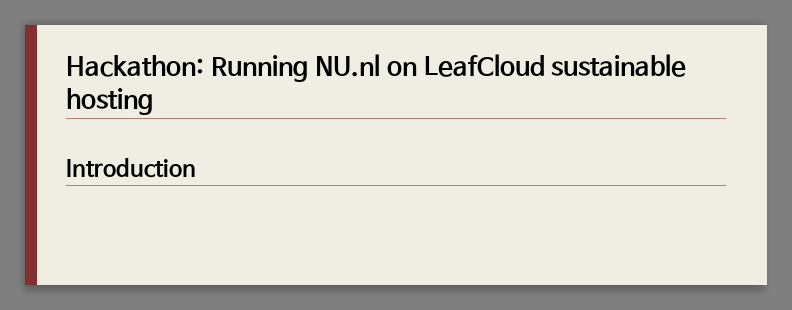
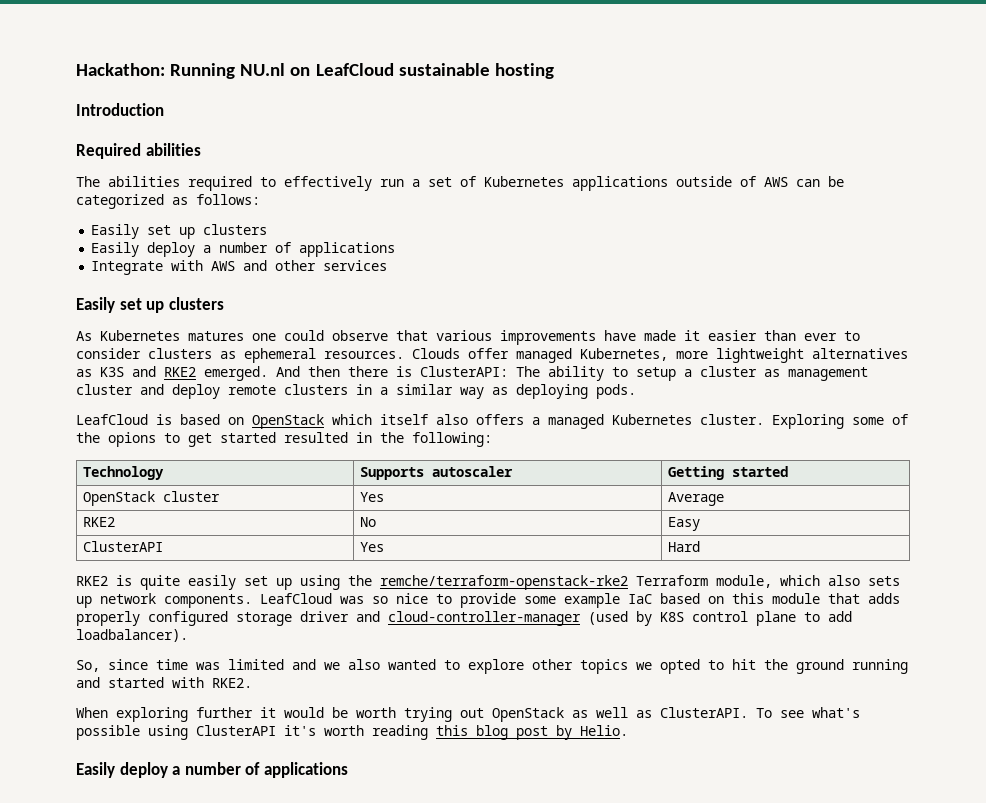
(196, 168) none -> [76,143,201,159] [76,176,844,191] [76,194,260,209] [91,224,268,239] [91,242,396,257] [91,260,388,275] [76,297,224,313] [76,330,860,345] [76,348,908,363] [76,366,868,381] [76,384,636,399] [76,414,908,429] [76,432,492,447] [83,466,165,480] [360,466,514,480] [668,466,789,480] [83,491,221,506] [360,492,385,502] [668,492,725,506] [83,517,116,527] [360,517,377,527] [668,517,701,531] [83,541,164,552] [360,542,385,552] [668,541,701,552] [76,575,900,590] [76,593,900,608] [76,611,852,626] [76,629,188,642] [76,659,908,674] [76,677,252,688] [76,707,860,722] [76,725,628,740] [76,762,348,778] // Required abilities // The abilities required to effectively run a set of Kubernetes applications outside of AWS can be categorized as follows: // Easily set up clusters // Easily deploy a number of applications // Integrate with AWS and other services // Easily set up clusters // As Kubernetes matures one could observe that various improvements have made it easier than ever to consider clusters as ephemeral resources. Clouds offer managed Kubernetes, more lightweight alternatives as K3S and RKE2 emerged. And then there is ClusterAPI: The ability to setup a cluster as management cluster and deploy remote clusters in a similar way as deploying pods. // LeafCloud is based on OpenStack which itself also offers a managed Kubernetes cluster. Exploring some of the opions to get started resulted in the following: // Technology | Supports autoscaler | Getting started // OpenStack cluster | Yes | Average // RKE2 | No | Easy // ClusterAPI | Yes | Hard // RKE2 is quite easily set up using the remche/terraform-openstack-rke2 Terraform module, which also sets up network components. LeafCloud was so nice to provide some example IaC based on this module that adds properly configured storage driver and cloud-controller-manager (used by K8S control plane to add loadbalancer). // So, since time was limited and we also wanted to explore other topics we opted to hit the ground running and started with RKE2. // When exploring further it would be worth trying out OpenStack as well as ClusterAPI. To see what's possible using ClusterAPI it's worth reading this blog post by Helio. // Easily deploy a number of applications

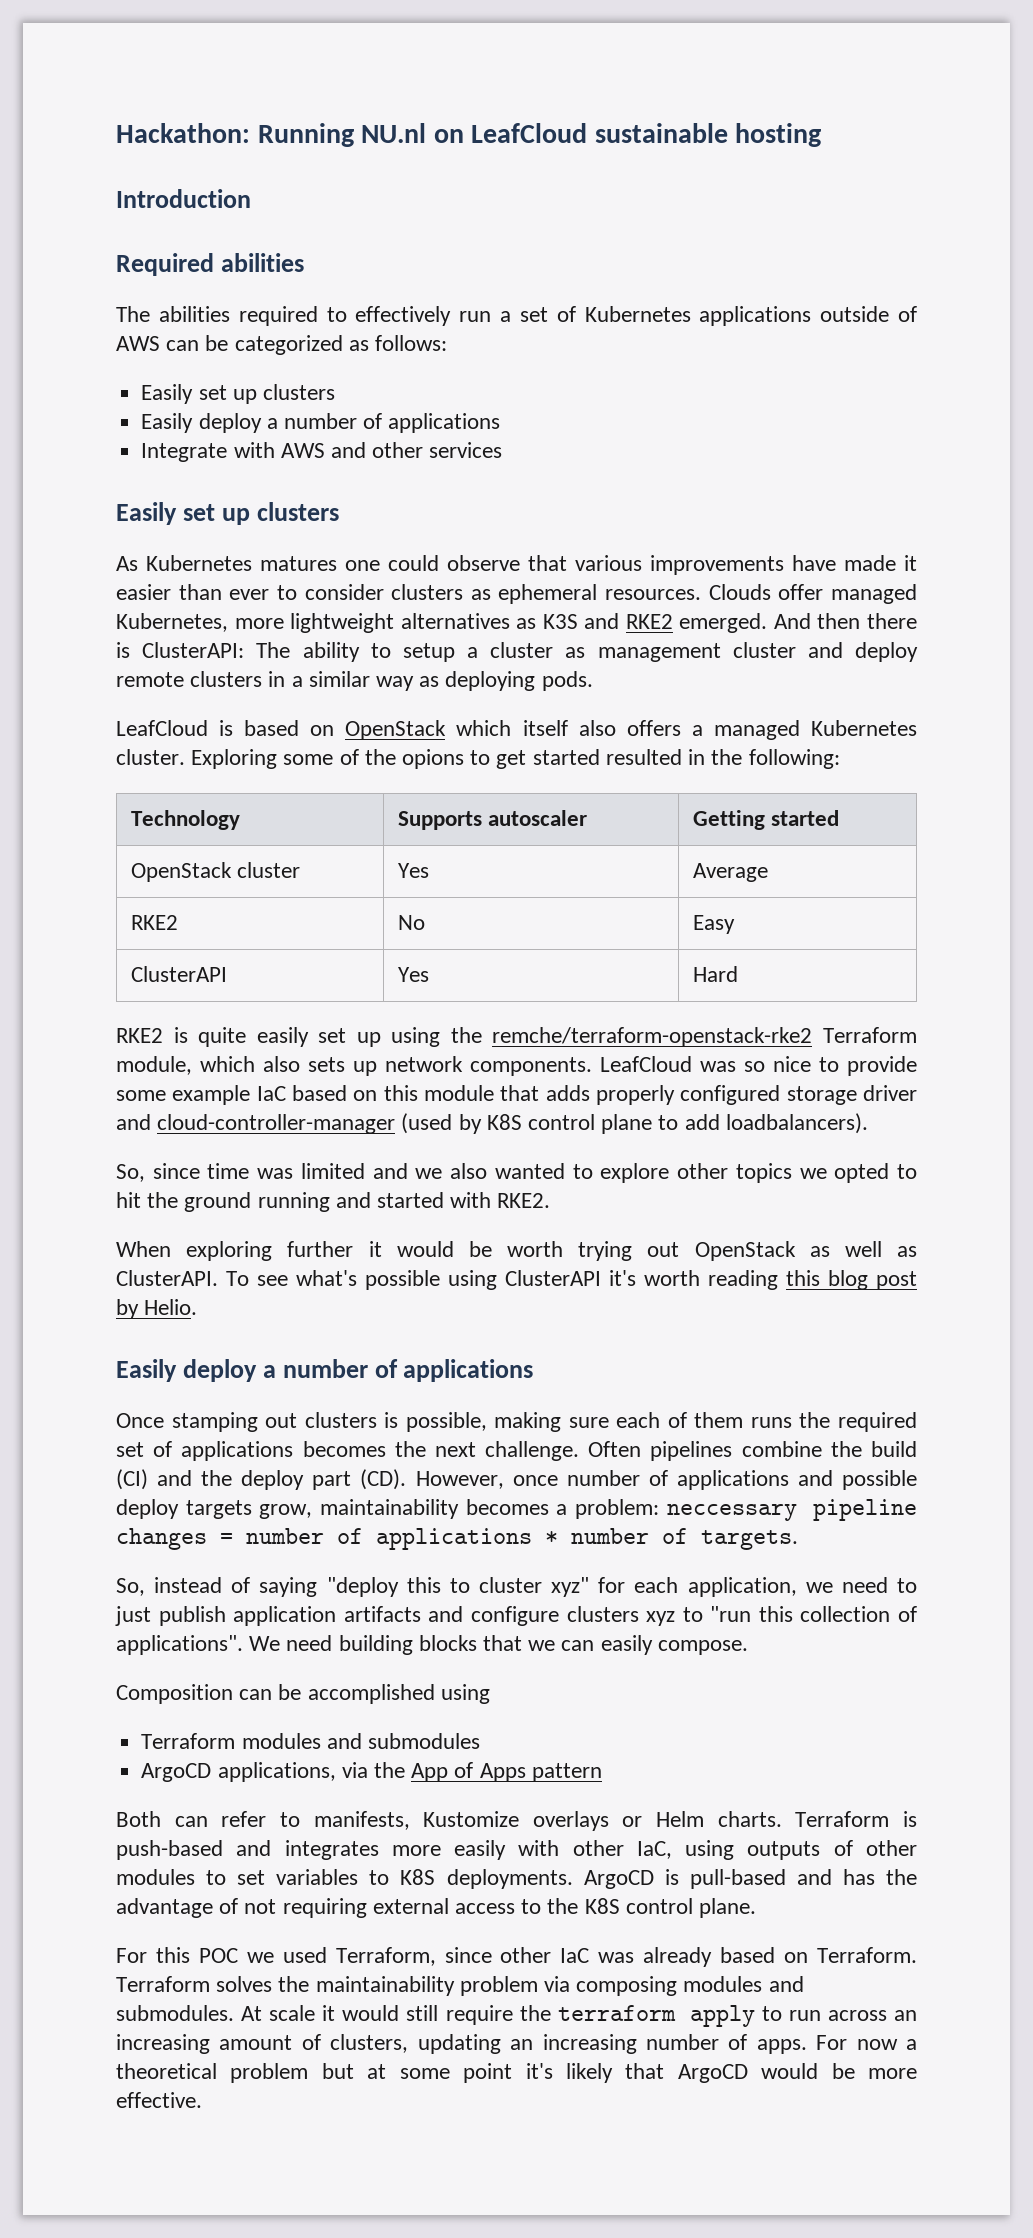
[76,629,188,642] loadbalancer). -> [725,1113,868,1134] loadbalancers).
(348, 770) none -> [116,1412,918,1432] [116,1441,917,1461] [116,1469,917,1490] [116,1499,917,1521] [116,1528,798,1550] [116,1577,917,1597] [115,1606,918,1626] [116,1635,748,1655] [116,1684,490,1704] [141,1733,480,1749] [141,1762,602,1782] [116,1811,917,1831] [116,1840,917,1860] [116,1869,918,1889] [116,1898,757,1918] [116,1947,917,1967] [116,1976,804,1996] [116,2005,917,2027] [116,2034,917,2054] [116,2063,917,2083] [116,2092,202,2108] // Once stamping out clusters is possible, making sure each of them runs the required set of applications becomes the next challenge. Often pipelines combine the build (CI) and the deploy part (CD). However, once number of applications and possible deploy targets grow, maintainability becomes a problem: neccessary pipeline changes = number of applications * number of targets. // So, instead of saying "deploy this to cluster xyz" for each application, we need to just publish application artifacts and configure clusters xyz to "run this collection of applications". We need building blocks that we can easily compose. // Composition can be accomplished using // Terraform modules and submodules // ArgoCD applications, via the App of Apps pattern // Both can refer to manifests, Kustomize overlays or Helm charts. Terraform is push-based and integrates more easily with other IaC, using outputs of other modules to set variables to K8S deployments. ArgoCD is pull-based and has the advantage of not requiring external access to the K8S control plane. // For this POC we used Terraform, since other IaC was already based on Terraform. Terraform solves the maintainability problem via composing modules and submodules. At scale it would still require the terraform apply to run across an increasing amount of clusters, updating an increasing number of apps. For now a theoretical problem but at some point it's likely that ArgoCD would be more effective.

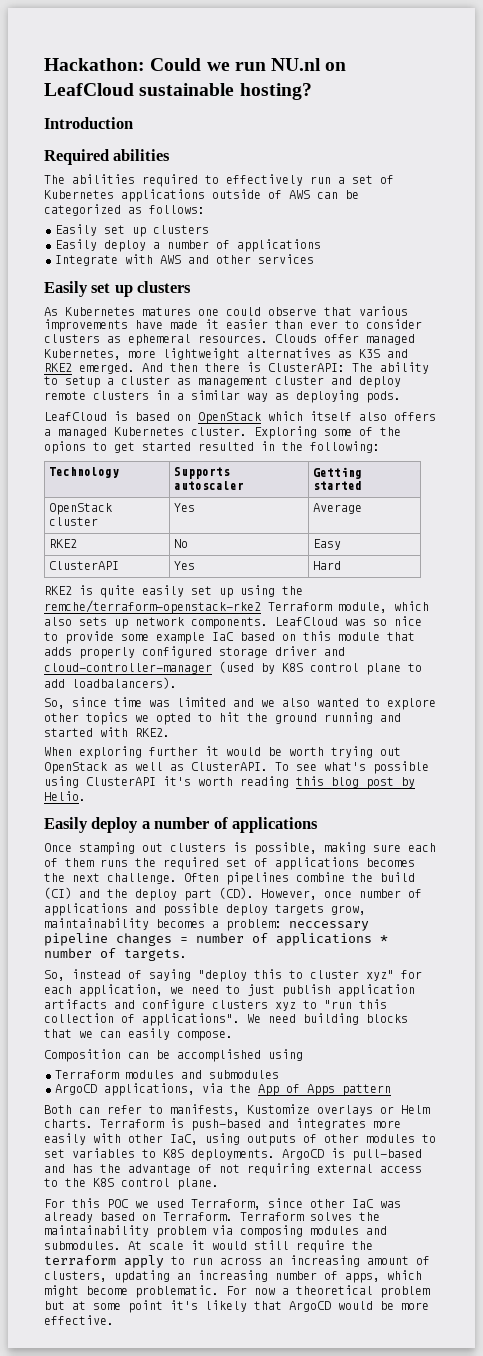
[257,123,354,147] Running -> [150,58,266,71] Could we run
[735,123,822,147] hosting -> [239,83,312,100] hosting?
[756,2039,807,2054] apps. -> [345,1270,422,1283] [44,1285,219,1298] apps, which might become problematic.

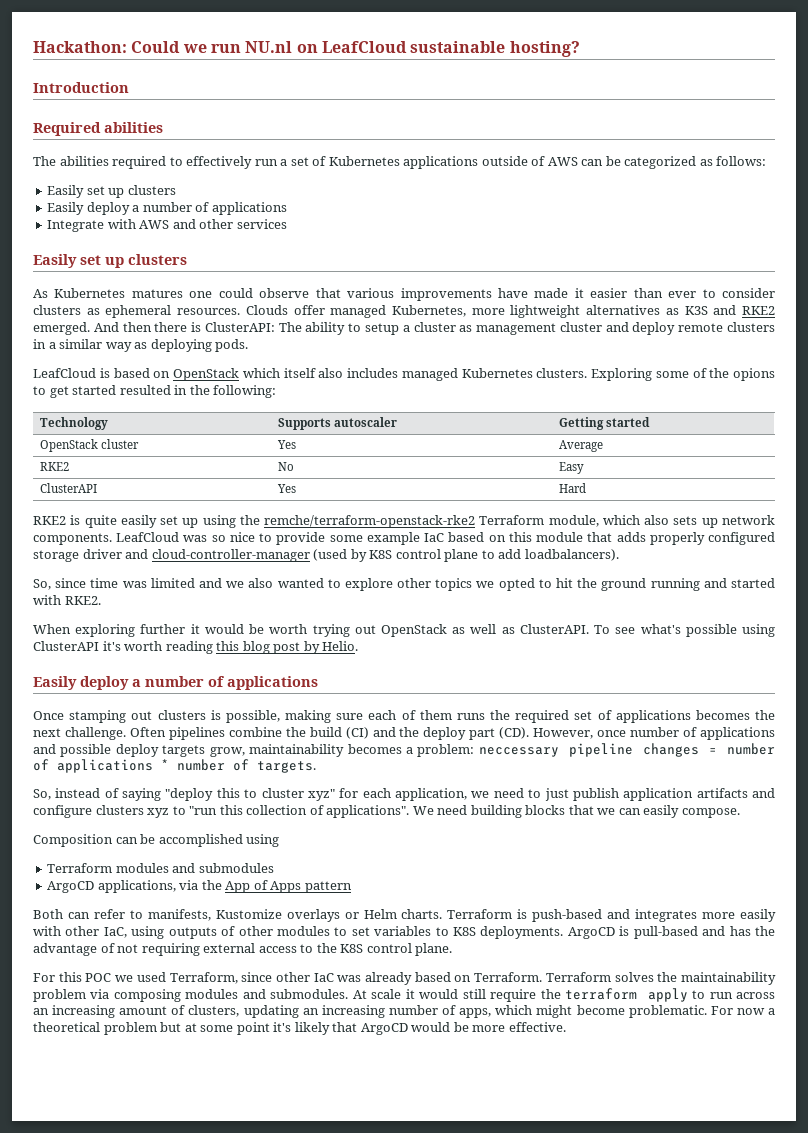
[394,412,436,421] [44,429,51,436] offers a -> [347,368,398,378] includes
[191,427,247,436] cluster. -> [536,368,588,378] clusters.

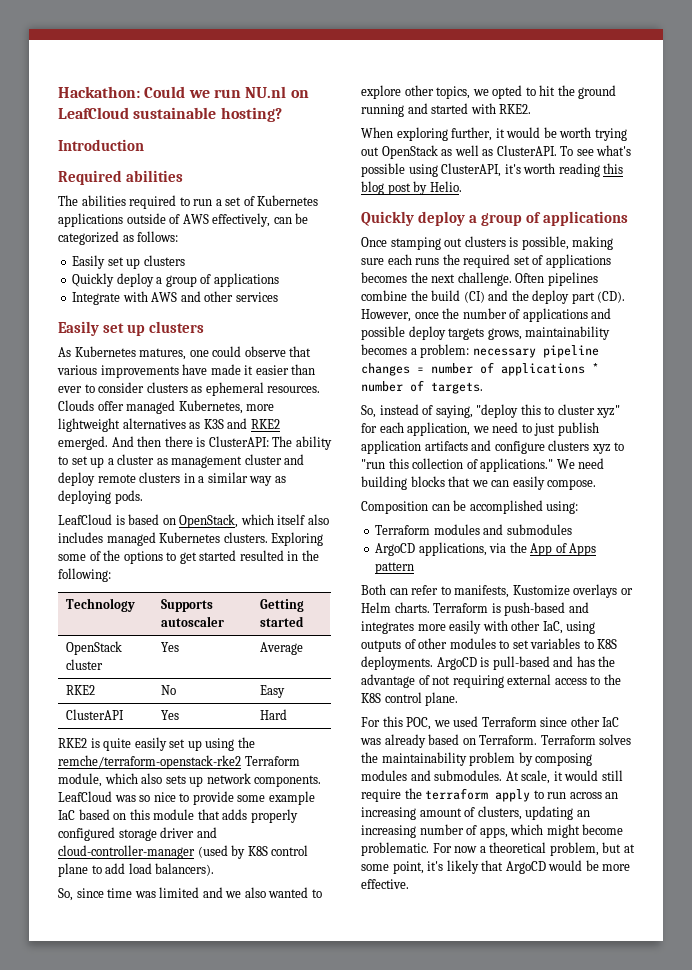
[186,156,253,169] effectively -> (190, 201) none
(578, 161) none -> [212,213,271,227] effectively,
[47,202,192,215] Easily deploy a number -> [72,273,197,287] Quickly deploy a group
[131,289,183,298] matures -> [139,348,187,360] matures,
[364,323,399,335] setup -> [71,456,105,468] set up
[173,368,239,381] OpenStack -> [179,514,239,528] OpenStack,
[733,368,775,381] opions -> [123,551,163,564] options
[524,549,619,561] loadbalancers). -> [128,863,215,876] load balancers).
[435,578,473,591] topics -> [436,86,471,99] topics,
[140,624,186,634] further -> [451,127,493,141] further,
[33,641,99,651] ClusterAPI -> [441,163,502,177] ClusterAPI,
[33,676,204,690] Easily deploy a number -> [361,211,522,226] Quickly deploy a group
[401,710,452,720] of them -> (412, 259) none
(627, 733) none -> [442,308,460,319] the
[209,747,245,757] grow, -> [487,328,522,340] grows,
[478,747,559,757] neccessary -> [472,348,536,358] necessary
[122,788,162,801] saying -> [435,405,473,418] saying,
[326,805,410,818] applications". -> [480,458,554,472] applications."
[246,834,280,847] using -> [546,501,579,514] using:
[85,973,112,982] POC -> [406,717,432,730] POC,
[169,972,238,984] Terraform, -> [481,717,537,727] Terraform
[90,989,110,999] via -> [518,752,533,766] by
[371,989,402,999] scale -> [521,770,551,784] scale,
[103,1022,157,1035] problem -> [549,842,599,856] problem,
[236,1022,270,1035] point -> [392,861,424,874] point,

